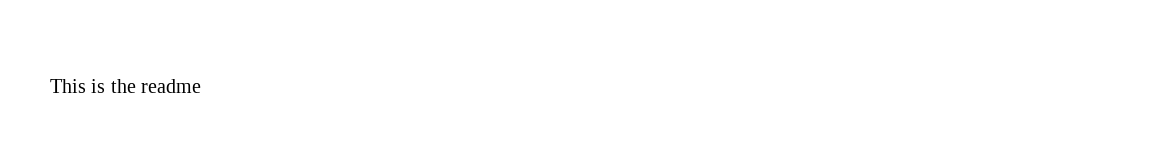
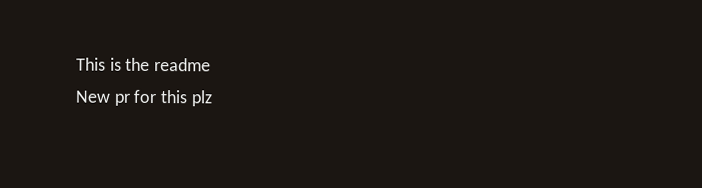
(202, 86) none -> [75,89,213,107] // New pr for this plz

